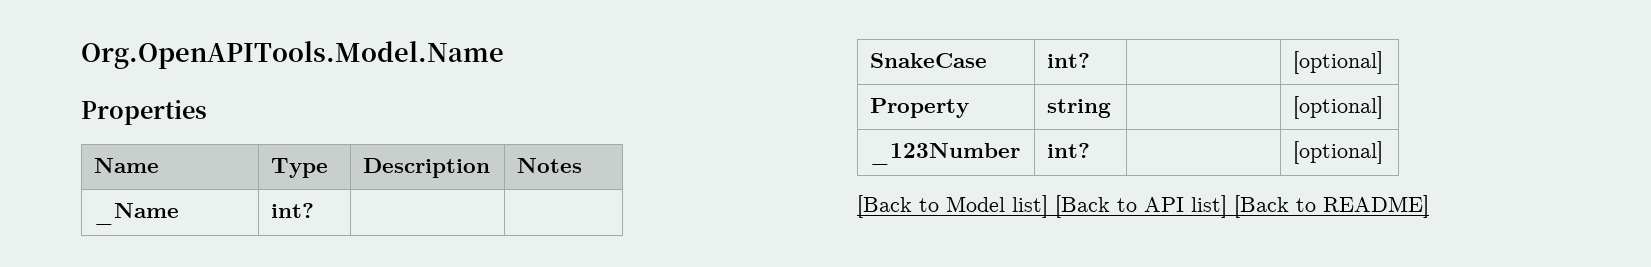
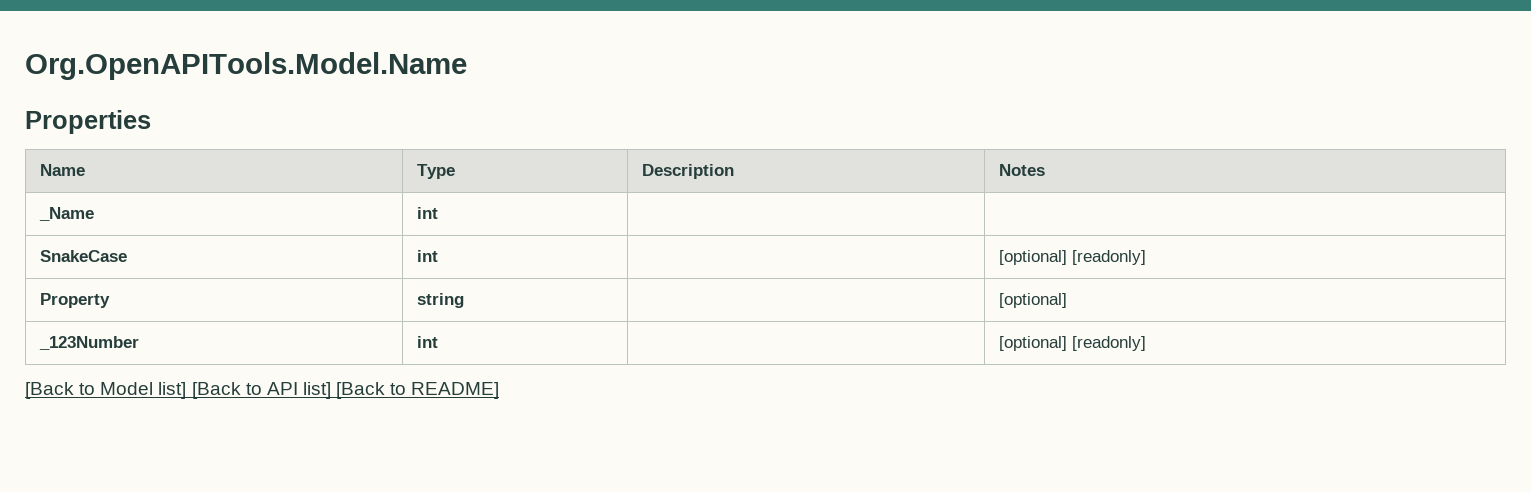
[271,203,315,218] int? -> [416,207,438,219] int
[1047,53,1091,68] [1293,51,1384,74] int? | | [optional] -> [416,250,438,262] [998,250,1146,265] int | | [optional] [readonly]
[1047,143,1091,158] [1293,141,1384,164] int? | | [optional] -> [416,336,438,348] [998,336,1146,351] int | | [optional] [readonly]

